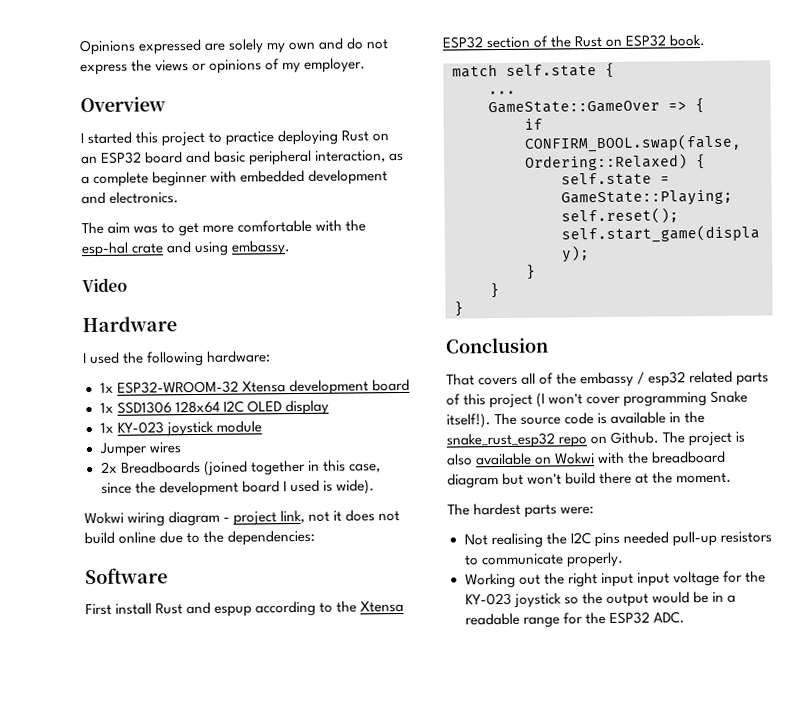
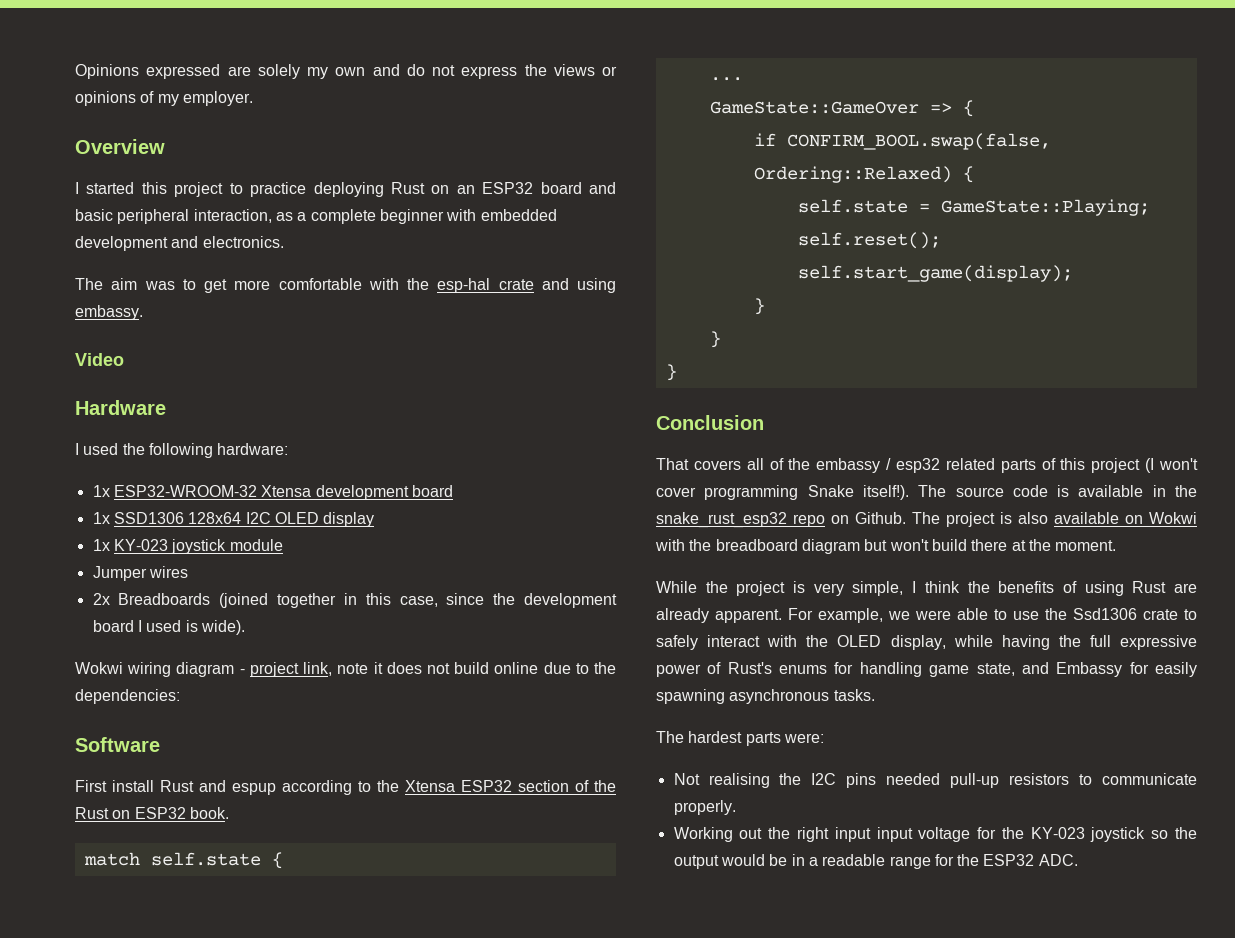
[308,511,331,522] not -> [337,663,369,674] note
(733, 478) none -> [656,581,1197,596] [656,608,1197,623] [656,635,1197,650] [656,662,1197,677] [656,689,875,704] // While the project is very simple, I think the benefits of using Rust are already apparent. For example, we were able to use the Ssd1306 crate to safely interact with the OLED display, while having the full expressive power of Rust's enums for handling game state, and Embassy for easily spawning asynchronous tasks.

